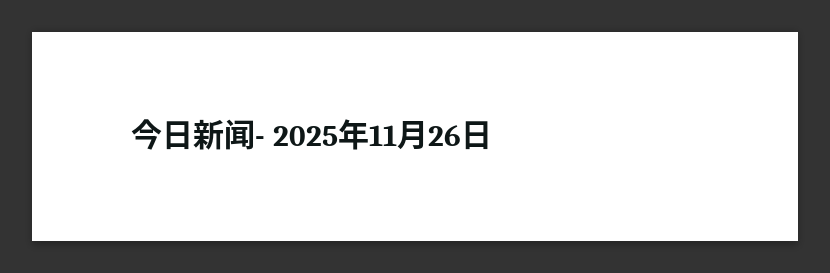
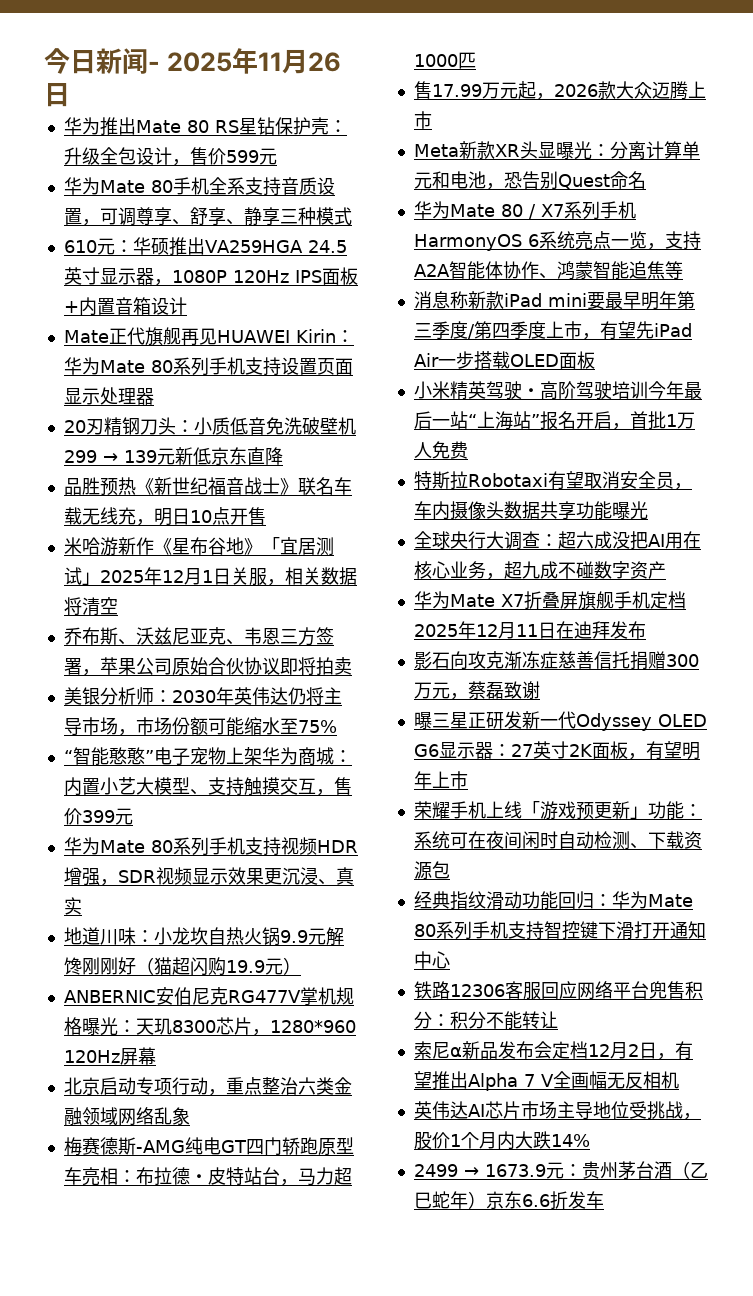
(493, 135) none -> [63,117,347,136] [63,147,277,166] [63,177,335,196] [63,207,352,226] [63,237,347,256] [63,267,358,286] [63,297,187,316] [63,327,354,346] [63,357,353,376] [63,387,154,405] [63,417,356,435] [63,447,283,465] [63,477,352,496] [63,507,266,526] [63,537,334,556] [63,567,357,586] [63,597,118,616] [63,627,334,646] [63,657,352,676] [63,687,342,705] [63,717,337,736] [63,747,352,766] [63,777,352,796] [63,808,133,825] [63,837,358,856] [63,867,354,886] [63,897,82,915] [63,927,344,946] [63,957,301,976] [63,987,354,1005] [63,1017,356,1036] [63,1047,156,1065] [63,1077,352,1096] [63,1107,190,1126] [63,1137,354,1155] [63,1167,352,1186] [413,52,476,69] [413,81,706,100] [413,111,432,129] [413,141,700,160] [413,171,646,190] [413,201,636,220] [413,231,701,251] [413,261,683,280] [413,291,695,310] [413,321,692,340] [413,351,595,370] [413,381,702,400] [413,411,695,430] [413,441,468,459] [413,471,692,490] [413,501,648,520] [413,531,701,550] [413,561,666,580] [413,591,686,610] [413,621,646,639] [413,651,699,670] [413,681,540,700] [413,711,707,731] [413,741,700,760] [413,771,468,789] [413,801,702,820] [413,831,702,850] [413,861,450,880] [413,891,693,910] [413,921,706,940] [413,951,450,969] [413,981,703,1000] [413,1011,558,1030] [413,1041,693,1060] [413,1071,679,1091] [413,1101,701,1120] [413,1131,590,1150] [413,1161,708,1179] [413,1191,604,1210] // 华为推出Mate 80 RS星钻保护壳：升级全包设计，售价599元 // 华为Mate 80手机全系支持音质设置，可调尊享、舒享、静享三种模式 // 610元：华硕推出VA259HGA 24.5英寸显示器，1080P 120Hz IPS面板+内置音箱设计 // Mate正代旗舰再见HUAWEI Kirin：华为Mate 80系列手机支持设置页面显示处理器 // 20刃精钢刀头：小质低音免洗破壁机299 → 139元新低京东直降 // 品胜预热《新世纪福音战士》联名车载无线充，明日10点开售 // 米哈游新作《星布谷地》「宜居测试」2025年12月1日关服，相关数据将清空 // 乔布斯、沃兹尼亚克、韦恩三方签署，苹果公司原始合伙协议即将拍卖 // 美银分析师：2030年英伟达仍将主导市场，市场份额可能缩水至75% // “智能憨憨”电子宠物上架华为商城：内置小艺大模型、支持触摸交互，售价399元 // 华为Mate 80系列手机支持视频HDR增强，SDR视频显示效果更沉浸、真实 // 地道川味：小龙坎自热火锅9.9元解馋刚刚好（猫超闪购19.9元） // ANBERNIC安伯尼克RG477V掌机规格曝光：天玑8300芯片，1280*960 120Hz屏幕 // 北京启动专项行动，重点整治六类金融领域网络乱象 // 梅赛德斯-AMG纯电GT四门轿跑原型车亮相：布拉德・皮特站台，马力超1000匹 // 售17.99万元起，2026款大众迈腾上市 // Meta新款XR头显曝光：分离计算单元和电池，恐告别Quest命名 // 华为Mate 80 / X7系列手机HarmonyOS 6系统亮点一览，支持A2A智能体协作、鸿蒙智能追焦等 // 消息称新款iPad mini要最早明年第三季度/第四季度上市，有望先iPad Air一步搭载OLED面板 // 小米精英驾驶・高阶驾驶培训今年最后一站“上海站”报名开启，首批1万人免费 // 特斯拉Robotaxi有望取消安全员，车内摄像头数据共享功能曝光 // 全球央行大调查：超六成没把AI用在核心业务，超九成不碰数字资产 // 华为Mate X7折叠屏旗舰手机定档2025年12月11日在迪拜发布 // 影石向攻克渐冻症慈善信托捐赠300万元，蔡磊致谢 // 曝三星正研发新一代Odyssey OLED G6显示器：27英寸2K面板，有望明年上市 // 荣耀手机上线「游戏预更新」功能：系统可在夜间闲时自动检测、下载资源包 // 经典指纹滑动功能回归：华为Mate 80系列手机支持智控键下滑打开通知中心 // 铁路12306客服回应网络平台兜售积分：积分不能转让 // 索尼α新品发布会定档12月2日，有望推出Alpha 7 V全画幅无反相机 // 英伟达AI芯片市场主导地位受挑战，股价1个月内大跌14% // 2499 → 1673.9元：贵州茅台酒（乙巳蛇年）京东6.6折发车

